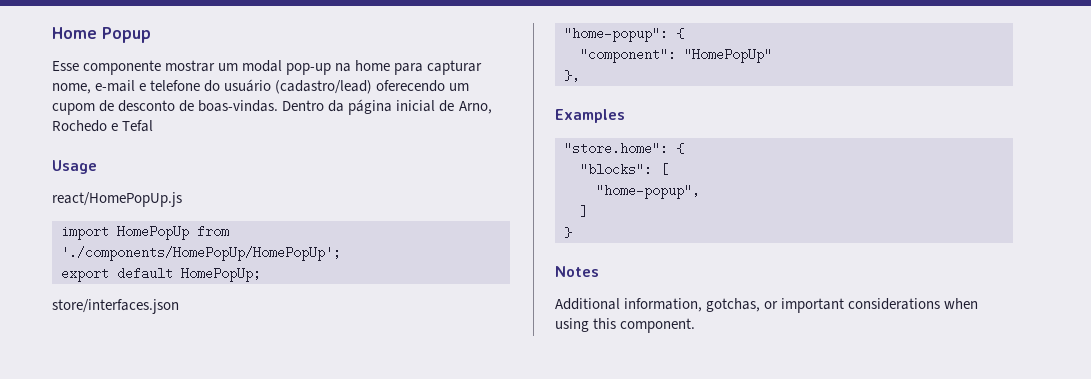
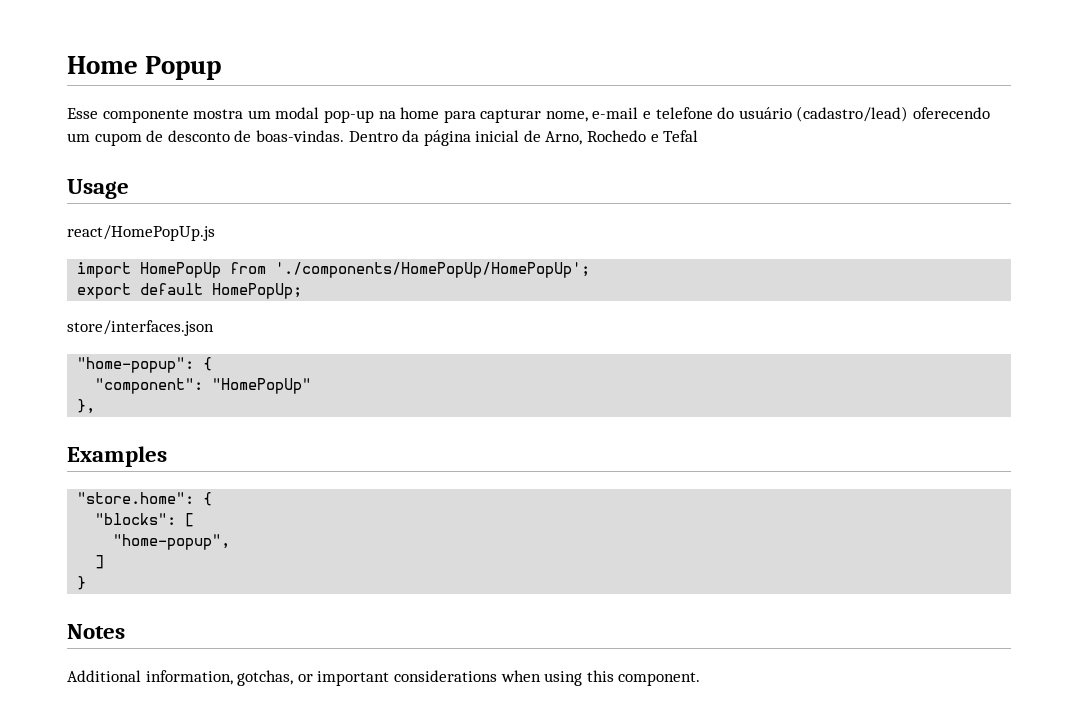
[165,60,216,72] mostrar -> [193,109,244,119] mostra

